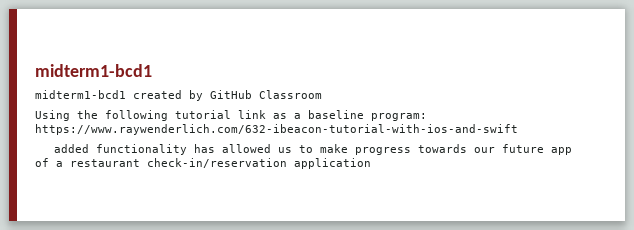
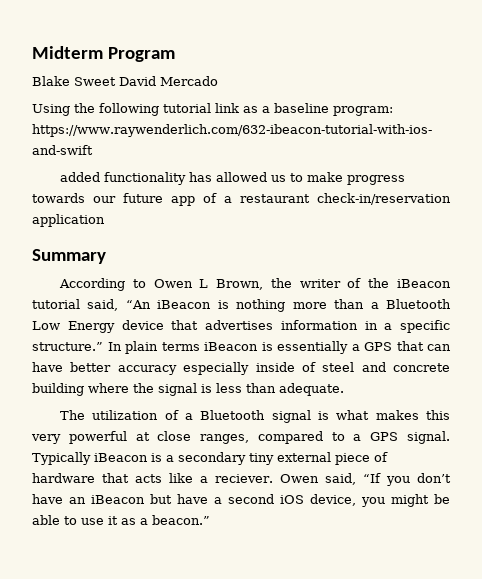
[35,64,152,77] [35,90,322,101] midterm1-bcd1 // midterm1-bcd1 created by GitHub Classroom -> [32,46,175,62] [32,76,218,86] Midterm Program // Blake Sweet David Mercado
(371, 163) none -> [32,249,106,264] [59,278,451,291] [32,299,451,312] [32,320,450,333] [32,341,451,354] [32,362,450,375] [32,383,344,396] [60,410,450,423] [31,431,450,444] [32,452,388,465] [32,473,451,486] [32,494,450,507] [32,515,210,525] // Summary // According to Owen L Brown, the writer of the iBeacon tutorial said, “An iBeacon is nothing more than a Bluetooth Low Energy device that advertises information in a specific structure.” In plain terms iBeacon is essentially a GPS that can have better accuracy especially inside of steel and concrete building where the signal is less than adequate. // The utilization of a Bluetooth signal is what makes this very powerful at close ranges, compared to a GPS signal. Typically iBeacon is a secondary tiny external piece of hardware that acts like a reciever. Owen said, “If you don’t have an iBeacon but have a second iOS device, you might be able to use it as a beacon.”

